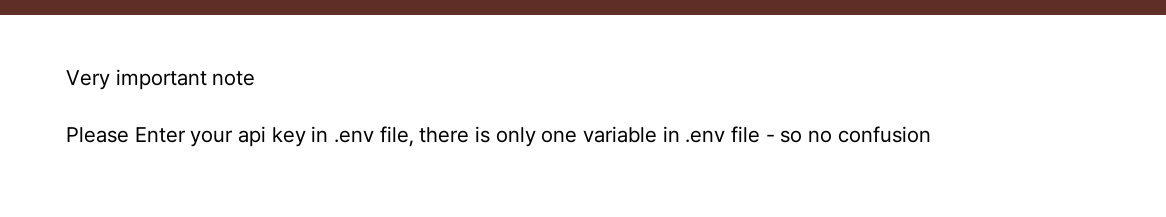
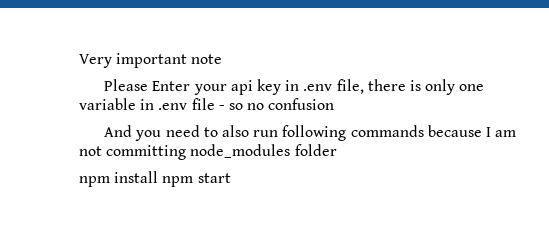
(931, 134) none -> [104,125,517,141] [79,144,337,160] [79,171,231,187] // And you need to also run following commands because I am not committing node_modules folder // npm install npm start

